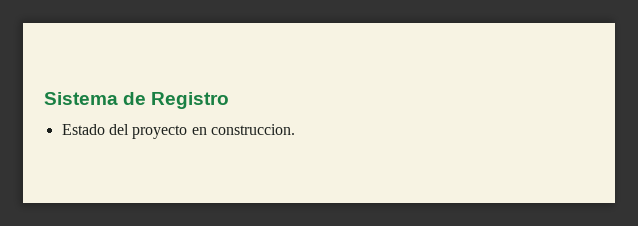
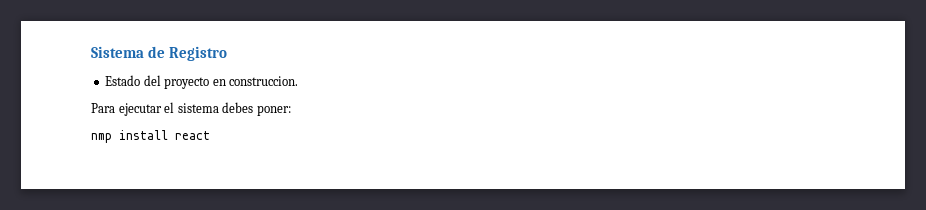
(295, 129) none -> [91,102,291,116] [91,130,210,143] // Para ejecutar el sistema debes poner: // nmp install react

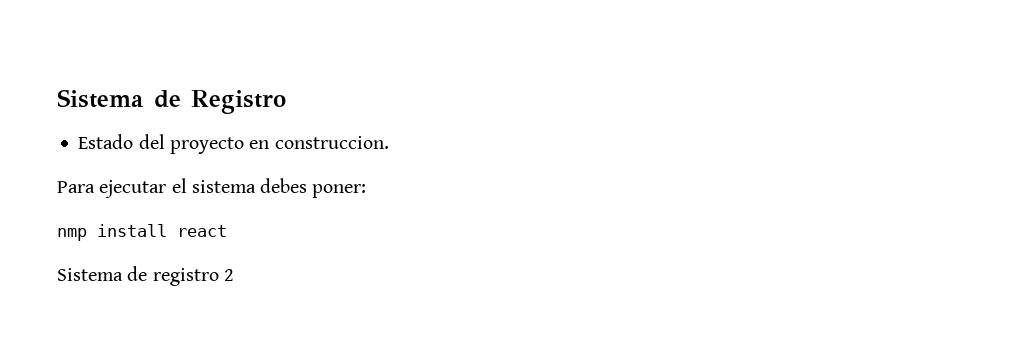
(210, 135) none -> [57,266,234,286] // Sistema de registro 2

